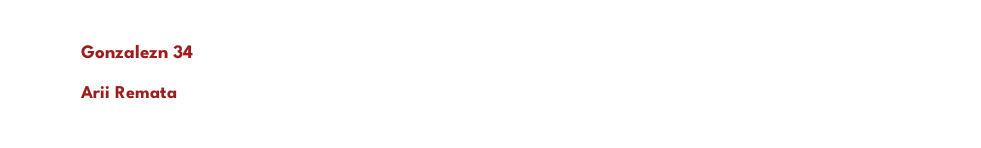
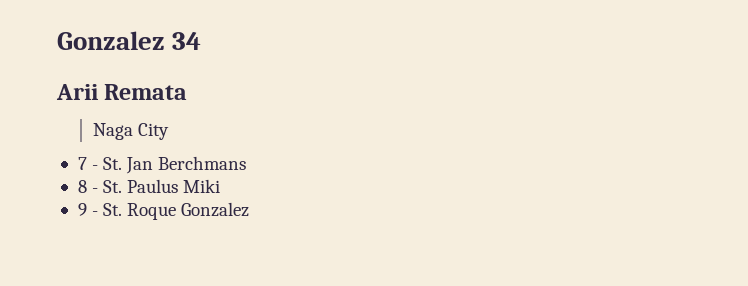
[81,44,168,59] Gonzalezn -> [57,31,165,50] Gonzalez
(177, 92) none -> [92,123,169,140] [77,156,247,174] [77,179,221,193] [77,202,250,220] // Naga City // 7 - St. Jan Berchmans // 8 - St. Paulus Miki // 9 - St. Roque Gonzalez

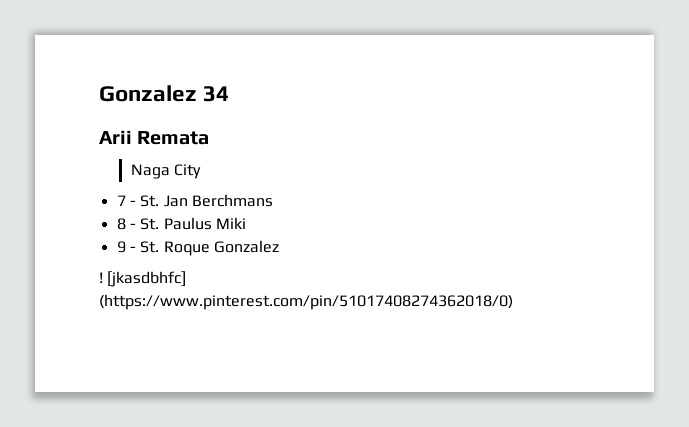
(250, 209) none -> [99,271,187,287] [99,294,513,310] // ! [jkasdbhfc] (https://www.pinterest.com/pin/51017408274362018/0)

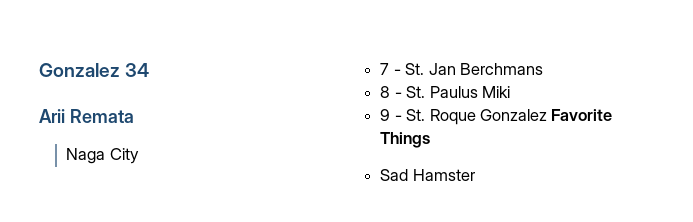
[99,271,187,287] [99,294,513,310] // ! [jkasdbhfc] (https://www.pinterest.com/pin/51017408274362018/0) -> [551,109,613,121] [380,132,431,148] [380,169,475,181] Favorite Things // Sad Hamster

